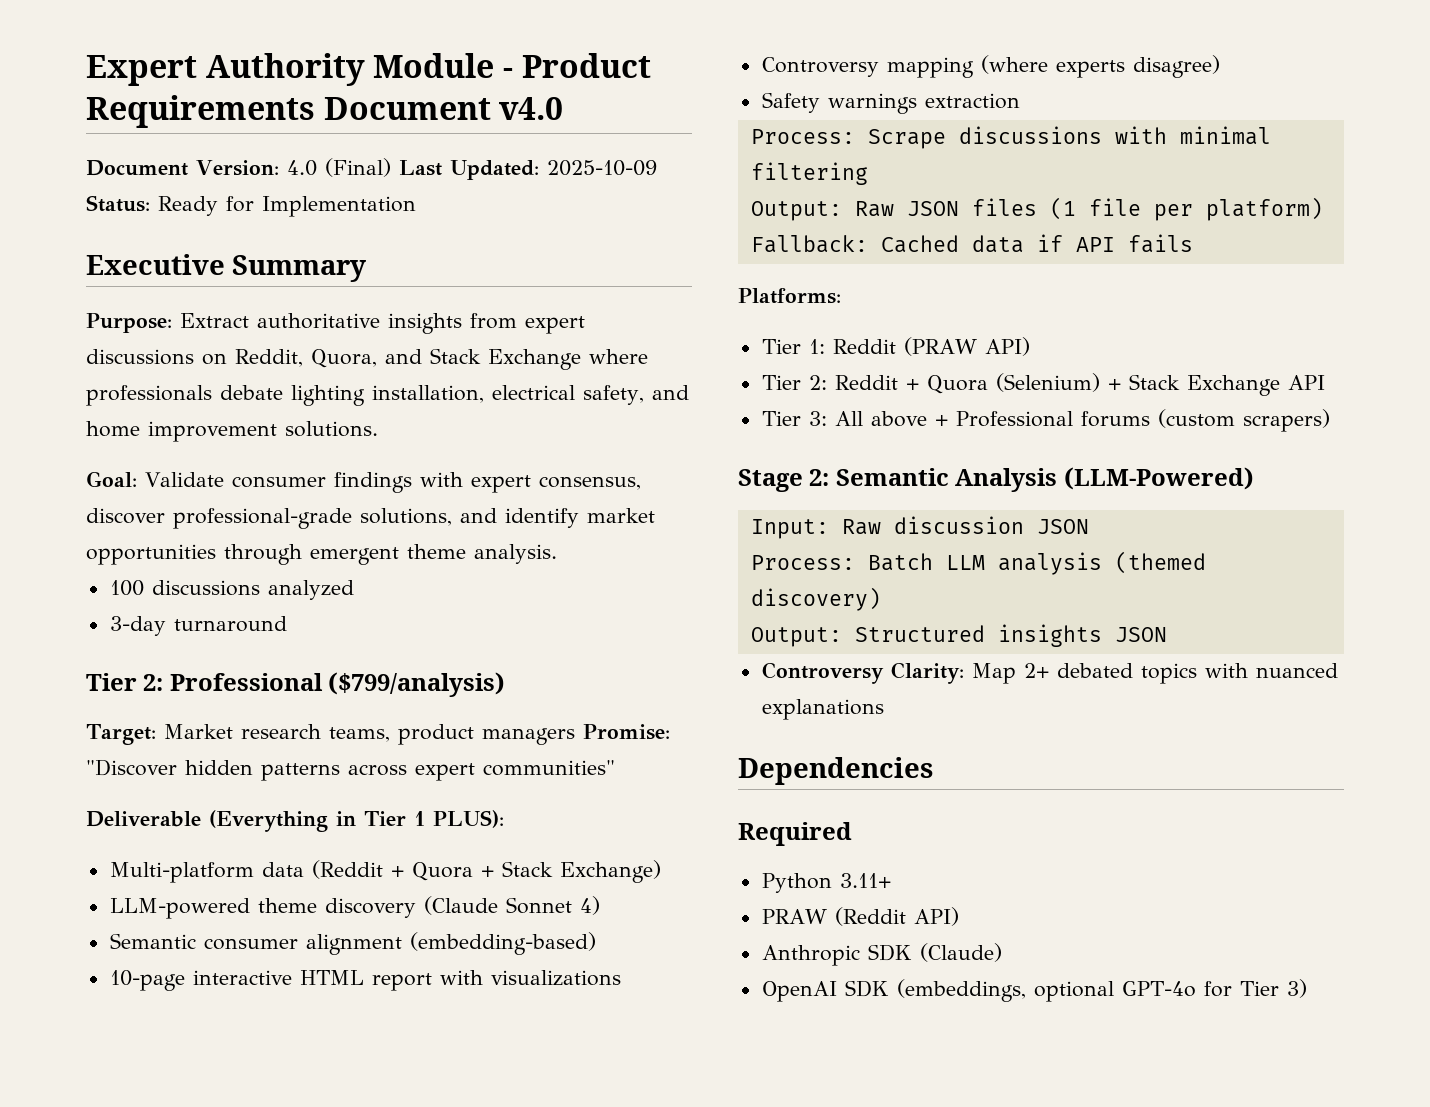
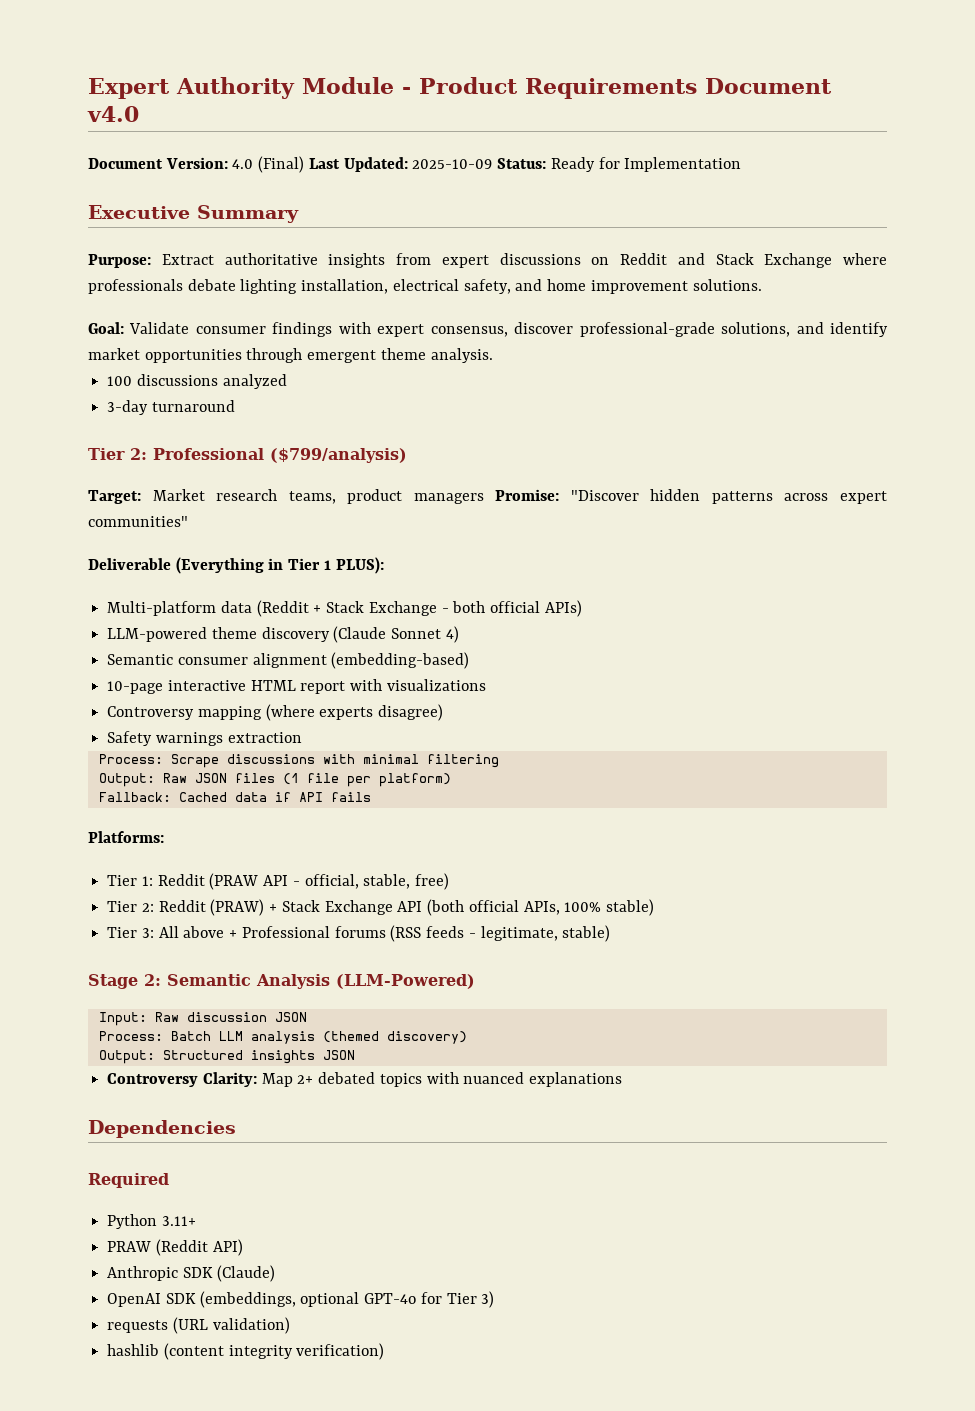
[235,349,377,368] Reddit, Quora, -> [620,253,667,265] Reddit
[411,860,661,883] Quora + Stack Exchange) -> [326,600,582,617] Stack Exchange - both official APIs)
[984,337,1030,356] API) -> [263,873,450,890] API - official, stable, free)
[905,373,1100,394] + Quora (Selenium) -> [210,899,265,916] (PRAW)
(1325, 382) none -> [427,899,654,916] (both official APIs, 100% stable)
[1157,409,1330,432] (custom scrapers) -> [390,925,611,942] (RSS feeds - legitimate, stable)
(1307, 988) none -> [107,1317,290,1334] [107,1343,385,1360] // requests (URL validation) // hashlib (content integrity verification)

